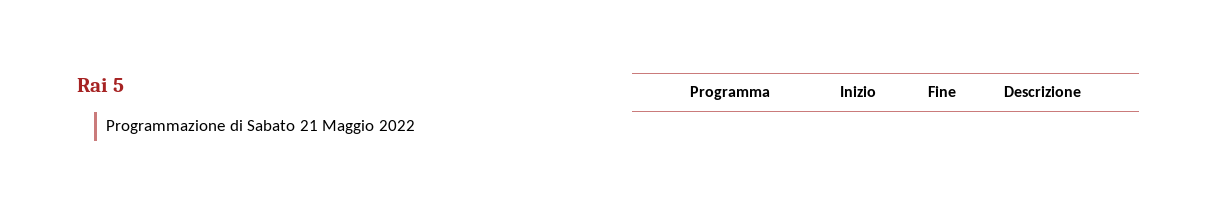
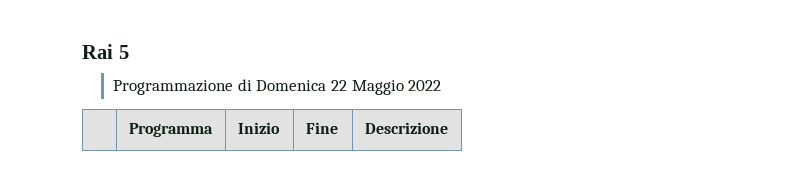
[247,120,318,131] Sabato 21 -> [256,80,348,91] Domenica 22

